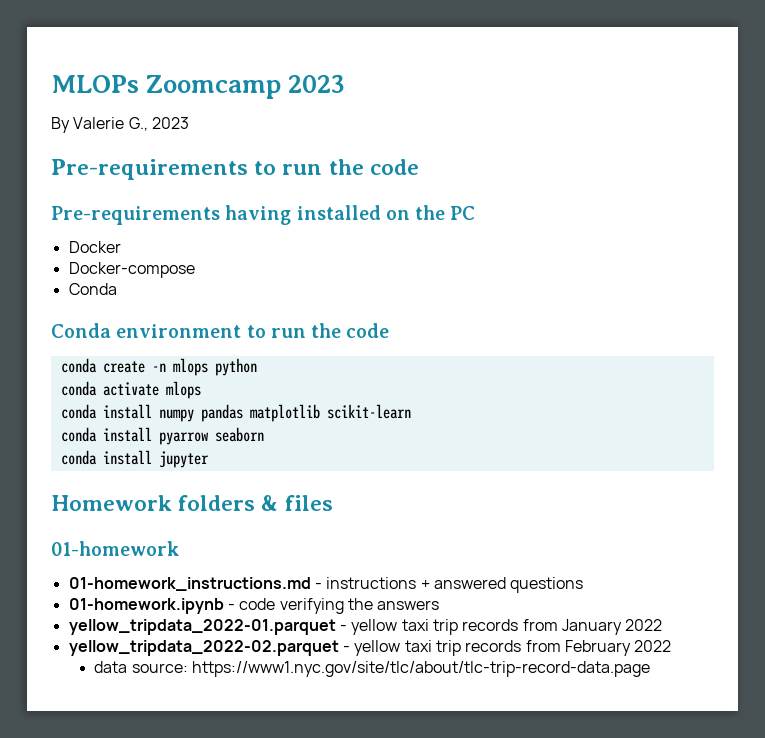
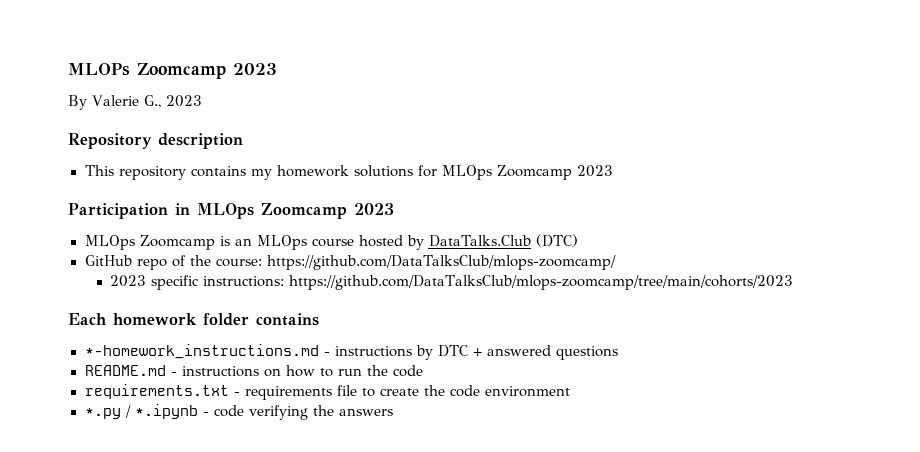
[51,159,419,180] [51,205,476,225] [68,241,121,253] [68,262,195,278] [68,283,117,295] [51,323,390,338] [60,358,257,376] [60,381,201,399] [60,404,411,422] [60,427,264,445] [60,450,209,468] [51,495,333,511] [51,541,179,556] [68,577,584,593] [68,598,224,614] Pre-requirements to run the code // Pre-requirements having installed on the PC // Docker // Docker-compose // Conda // Conda environment to run the code // conda create -n mlops python // conda activate mlops // conda install numpy pandas matplotlib scikit-learn // conda install pyarrow seaborn // conda install jupyter // Homework folders & files // 01-homework // 01-homework_instructions.md - instructions + answered questions // 01-homework.ipynb -> [68,133,243,149] [84,165,613,180] [68,203,394,219] [84,234,579,250] [84,255,617,270] [110,275,794,290] [68,313,319,326] [84,344,618,360] [84,365,423,377] [84,384,570,400] [84,404,198,419] Repository description // This repository contains my homework solutions for MLOps Zoomcamp 2023 // Participation in MLOps Zoomcamp 2023 // MLOps Zoomcamp is an MLOps course hosted by DataTalks.Club (DTC) // GitHub repo of the course: https://github.com/DataTalksClub/mlops-zoomcamp/ // 2023 specific instructions: https://github.com/DataTalksClub/mlops-zoomcamp/tree/main/cohorts/2023 // Each homework folder contains // *-homework_instructions.md - instructions by DTC + answered questions // README.md - instructions on how to run the code // requirements.txt - requirements file to create the code environment // *.py / *.ipynb
[68,619,663,635] [68,640,672,656] [94,661,650,677] // yellow_tripdata_2022-01.parquet - yellow taxi trip records from January 2022 // yellow_tripdata_2022-02.parquet - yellow taxi trip records from February 2022 // data source: https://www1.nyc.gov/site/tlc/about/tlc-trip-record-data.page -> (393, 412) none

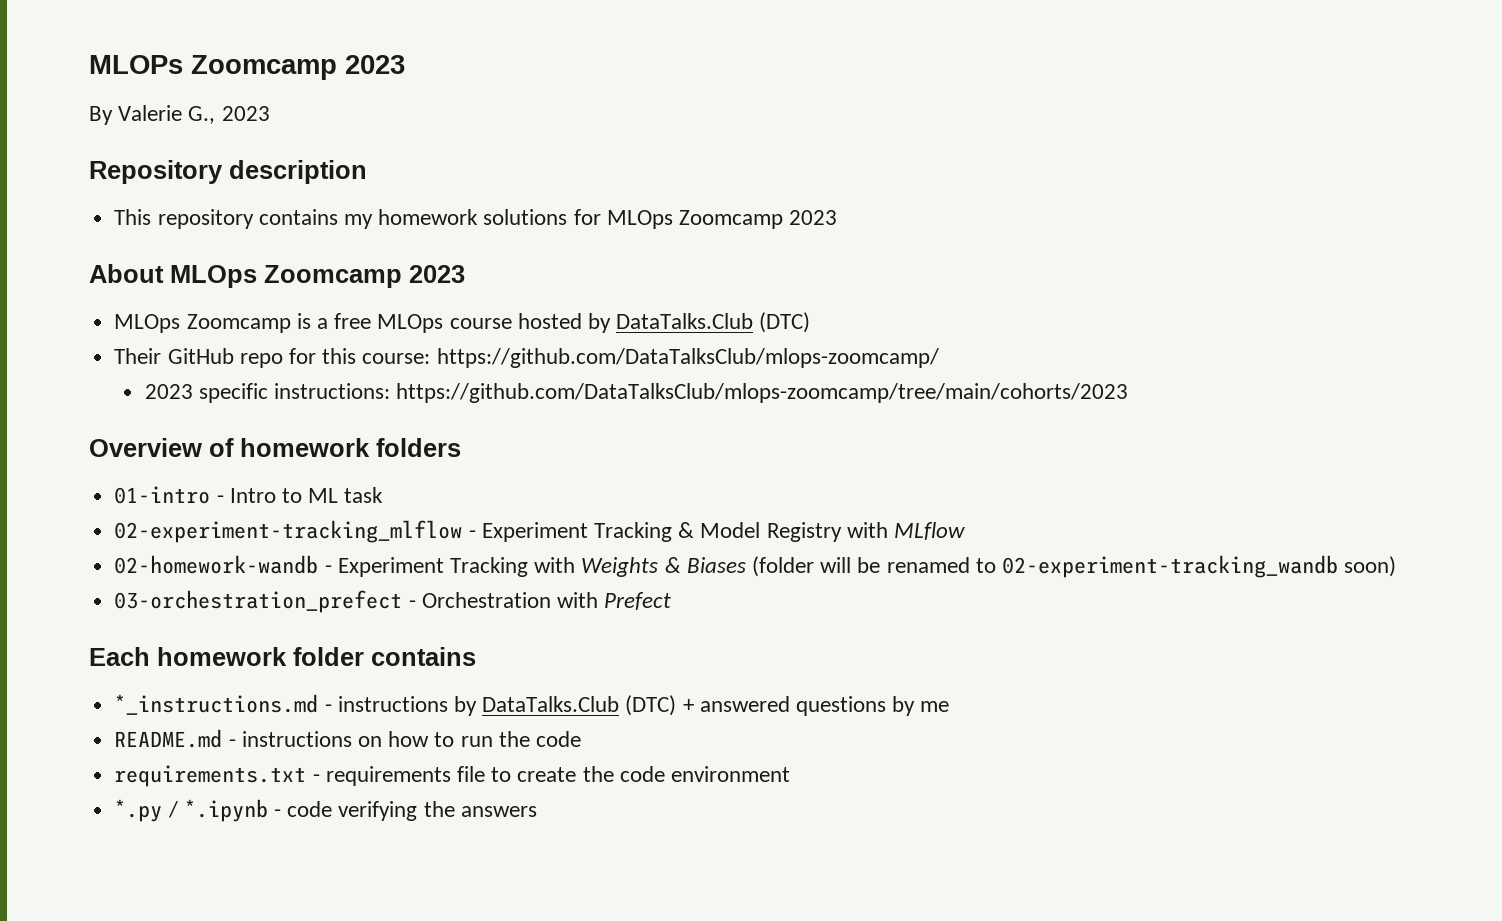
[68,203,190,219] Participation in -> [89,264,164,283] About
[234,238,252,246] an -> [316,313,372,329] a free
(579, 240) none -> [114,348,162,364] Their
[171,255,211,267] of the -> [288,348,357,364] for this
(794, 282) none -> [89,438,461,457] [114,486,384,504] [114,520,965,543] [114,555,1397,578] [114,590,672,613] // Overview of homework folders // 01-intro - Intro to ML task // 02-experiment-tracking_mlflow - Experiment Tracking & Model Registry with MLflow // 02-homework-wandb - Experiment Tracking with Weights & Biases (folder will be renamed to 02-experiment-tracking_wandb soon) // 03-orchestration_prefect - Orchestration with Prefect
[84,344,319,359] *-homework_instructions.md -> [114,694,319,715] *_instructions.md
[437,345,468,357] DTC -> [482,695,677,716] DataTalks.Club (DTC)
(618, 353) none -> [892,696,950,716] by me

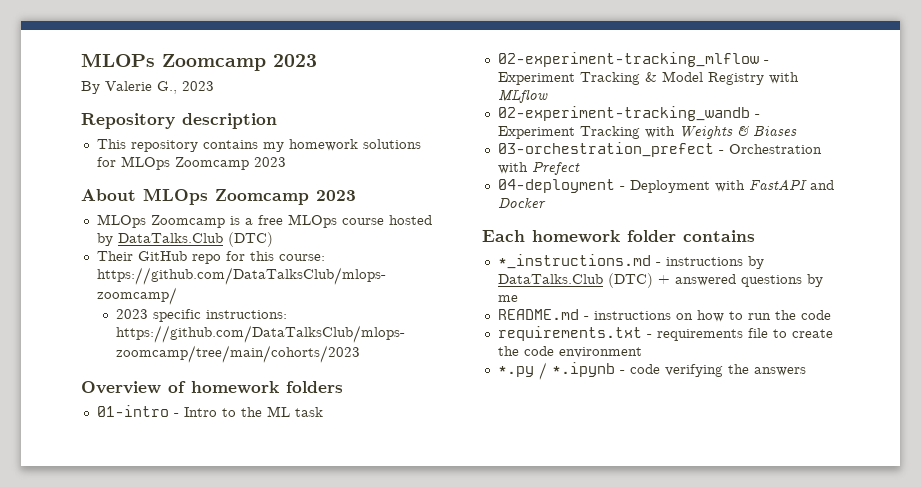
(302, 495) none -> [240,407,262,417] the
[114,555,319,574] 02-homework-wandb -> [497,106,750,121] 02-experiment-tracking_wandb
[751,555,1397,578] (folder will be renamed to 02-experiment-tracking_wandb soon) -> (797, 131) none
(672, 601) none -> [497,179,834,193] [497,197,546,208] // 04-deployment - Deployment with FastAPI and Docker

